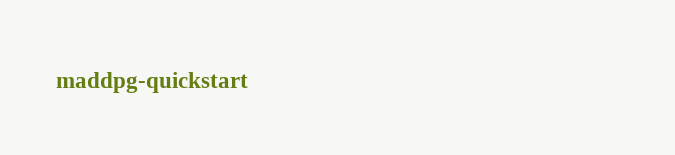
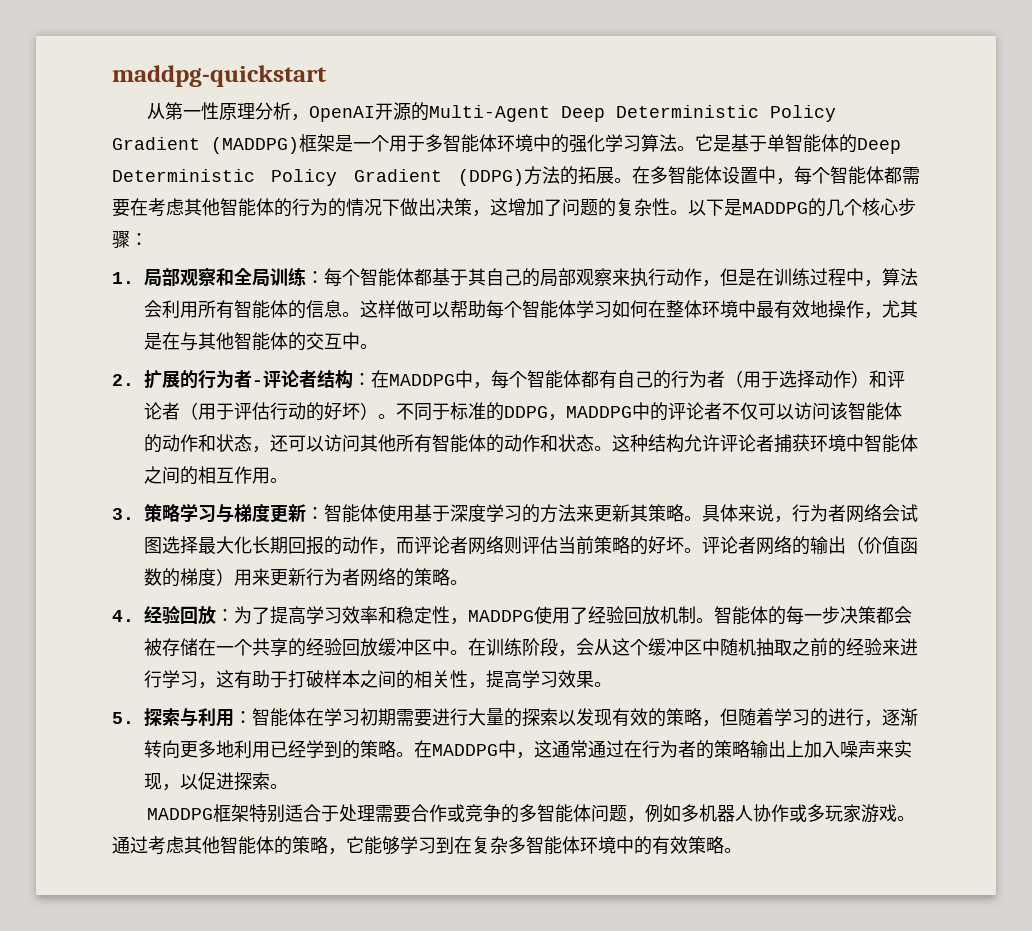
(248, 82) none -> [146,102,836,122] [112,134,901,154] [112,166,920,186] [112,198,916,217] [112,230,148,249] [112,267,919,287] [144,300,919,319] [144,332,379,351] [112,370,906,389] [144,402,903,421] [144,434,919,453] [144,466,289,485] [112,503,919,523] [144,536,919,555] [144,568,469,587] [112,605,913,625] [144,638,919,657] [144,670,613,689] [112,708,919,727] [144,740,913,759] [144,772,289,791] [146,804,915,823] [112,836,742,855] // 从第一性原理分析，OpenAI开源的Multi-Agent Deep Deterministic Policy Gradient (MADDPG)框架是一个用于多智能体环境中的强化学习算法。它是基于单智能体的Deep Deterministic Policy Gradient (DDPG)方法的拓展。在多智能体设置中，每个智能体都需要在考虑其他智能体的行为的情况下做出决策，这增加了问题的复杂性。以下是MADDPG的几个核心步骤： // 1.局部观察和全局训练：每个智能体都基于其自己的局部观察来执行动作，但是在训练过程中，算法会利用所有智能体的信息。这样做可以帮助每个智能体学习如何在整体环境中最有效地操作，尤其是在与其他智能体的交互中。 // 2.扩展的行为者-评论者结构：在MADDPG中，每个智能体都有自己的行为者（用于选择动作）和评论者（用于评估行动的好坏）。不同于标准的DDPG，MADDPG中的评论者不仅可以访问该智能体的动作和状态，还可以访问其他所有智能体的动作和状态。这种结构允许评论者捕获环境中智能体之间的相互作用。 // 3.策略学习与梯度更新：智能体使用基于深度学习的方法来更新其策略。具体来说，行为者网络会试图选择最大化长期回报的动作，而评论者网络则评估当前策略的好坏。评论者网络的输出（价值函数的梯度）用来更新行为者网络的策略。 // 4.经验回放：为了提高学习效率和稳定性，MADDPG使用了经验回放机制。智能体的每一步决策都会被存储在一个共享的经验回放缓冲区中。在训练阶段，会从这个缓冲区中随机抽取之前的经验来进行学习，这有助于打破样本之间的相关性，提高学习效果。 // 5.探索与利用：智能体在学习初期需要进行大量的探索以发现有效的策略，但随着学习的进行，逐渐转向更多地利用已经学到的策略。在MADDPG中，这通常通过在行为者的策略输出上加入噪声来实现，以促进探索。 // MADDPG框架特别适合于处理需要合作或竞争的多智能体问题，例如多机器人协作或多玩家游戏。通过考虑其他智能体的策略，它能够学习到在复杂多智能体环境中的有效策略。

